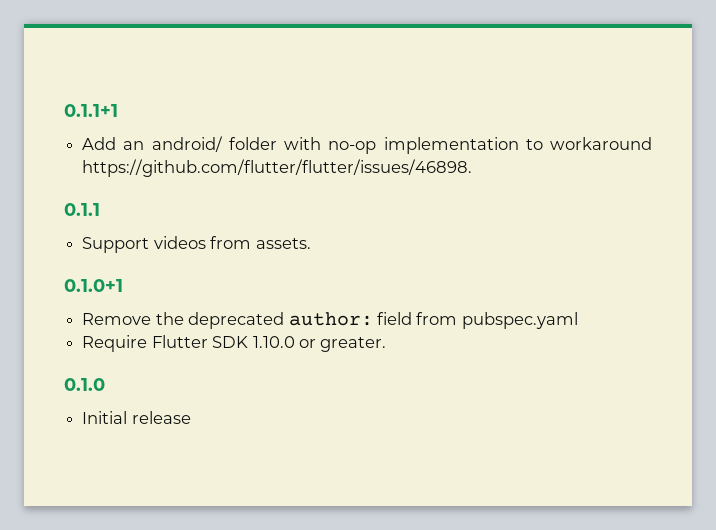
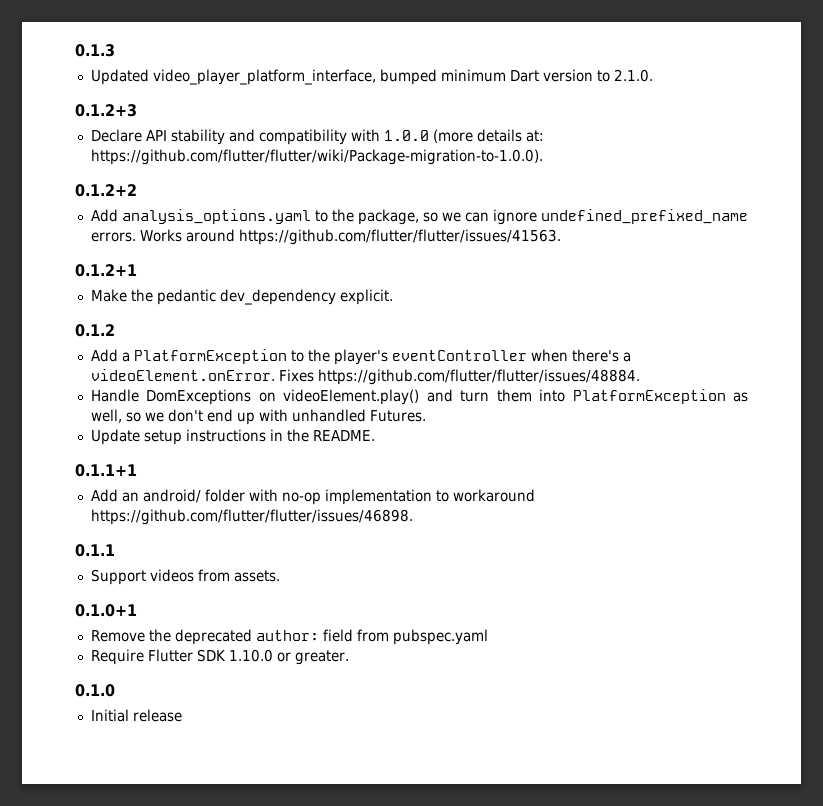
(64, 110) none -> [75,44,115,57] [90,69,653,85] [75,104,137,117] [90,129,544,145] [90,149,543,165] [75,184,137,197] [90,209,748,225] [90,229,561,245] [75,264,137,277] [90,289,393,305] [75,324,115,337] [90,349,631,365] [90,369,640,385] [90,389,748,405] [90,409,426,425] [90,429,375,445] 0.1.3 // Updated video_player_platform_interface, bumped minimum Dart version to 2.1.0. // 0.1.2+3 // Declare API stability and compatibility with 1.0.0 (more details at: https://github.com/flutter/flutter/wiki/Package-migration-to-1.0.0). // 0.1.2+2 // Add analysis_options.yaml to the package, so we can ignore undefined_prefixed_name errors. Works around https://github.com/flutter/flutter/issues/41563. // 0.1.2+1 // Make the pedantic dev_dependency explicit. // 0.1.2 // Add a PlatformException to the player's eventController when there's a videoElement.onError. Fixes https://github.com/flutter/flutter/issues/48884. // Handle DomExceptions on videoElement.play() and turn them into PlatformException as well, so we don't end up with unhandled Futures. // Update setup instructions in the README. //

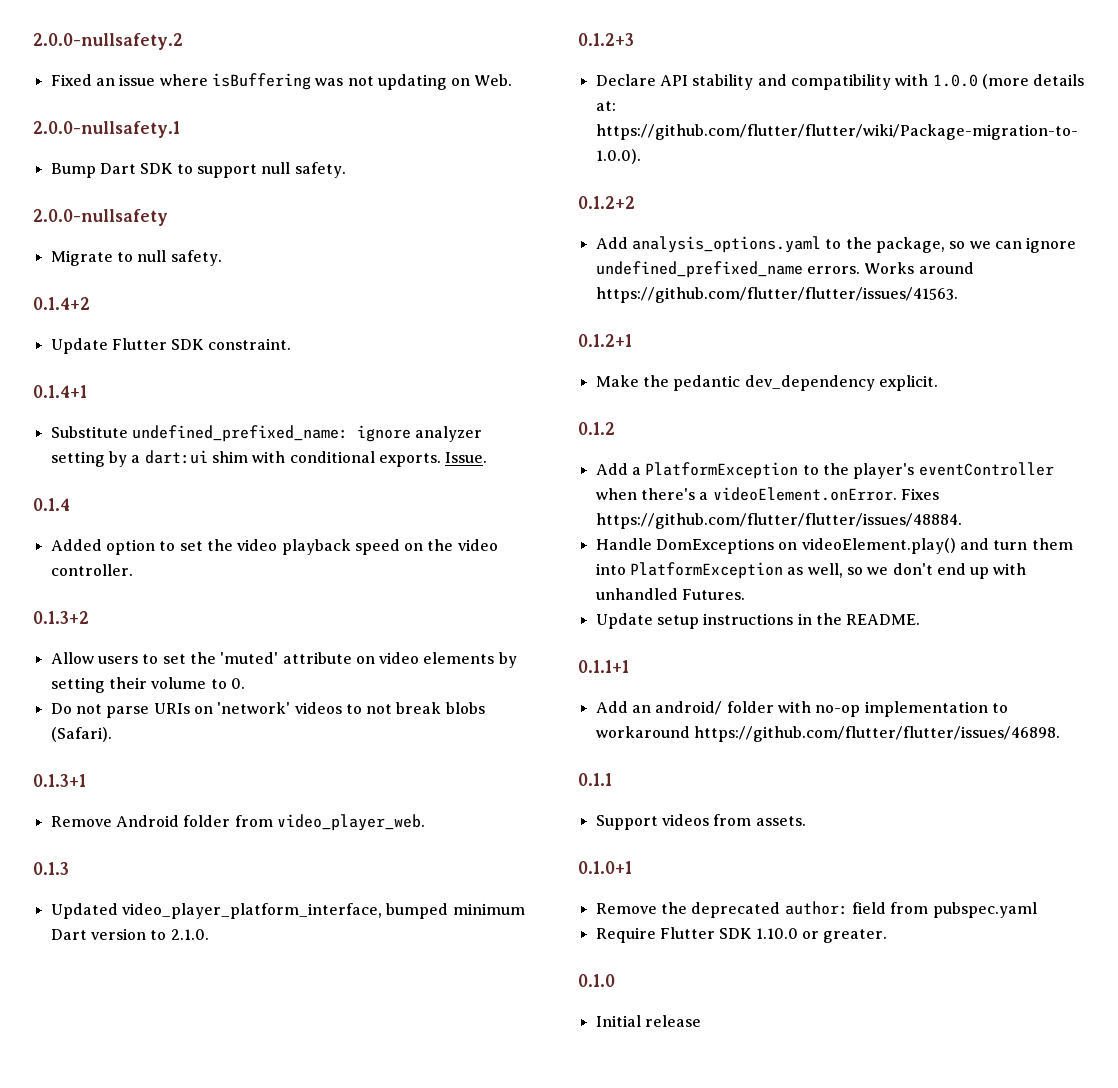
(75, 50) none -> [33,33,183,50] [50,73,513,90] [33,121,180,138] [50,162,346,178] [33,209,168,226] [50,250,222,266] [33,297,90,310] [50,338,291,354] [33,385,87,398] [50,425,483,442] [50,450,488,467] [33,498,70,511] [50,539,498,555] [50,564,133,576] [33,611,89,624] [50,652,517,668] [50,677,245,693] [50,702,485,718] [50,727,112,742] [33,774,86,787] [50,814,425,831] 2.0.0-nullsafety.2 // Fixed an issue where isBuffering was not updating on Web. // 2.0.0-nullsafety.1 // Bump Dart SDK to support null safety. // 2.0.0-nullsafety // Migrate to null safety. // 0.1.4+2 // Update Flutter SDK constraint. // 0.1.4+1 // Substitute undefined_prefixed_name: ignore analyzer setting by a dart:ui shim with conditional exports. Issue. // 0.1.4 // Added option to set the video playback speed on the video controller. // 0.1.3+2 // Allow users to set the 'muted' attribute on video elements by setting their volume to 0. // Do not parse URIs on 'network' videos to not break blobs (Safari). // 0.1.3+1 // Remove Android folder from video_player_web. //

